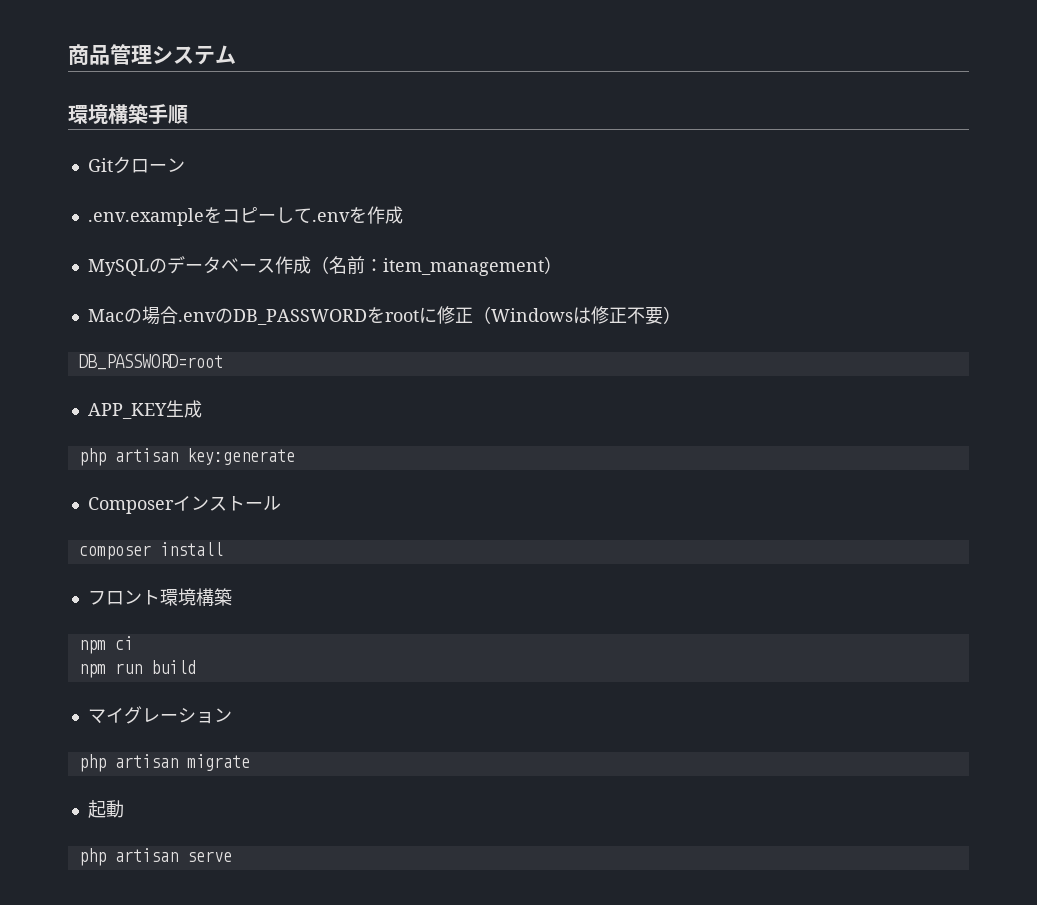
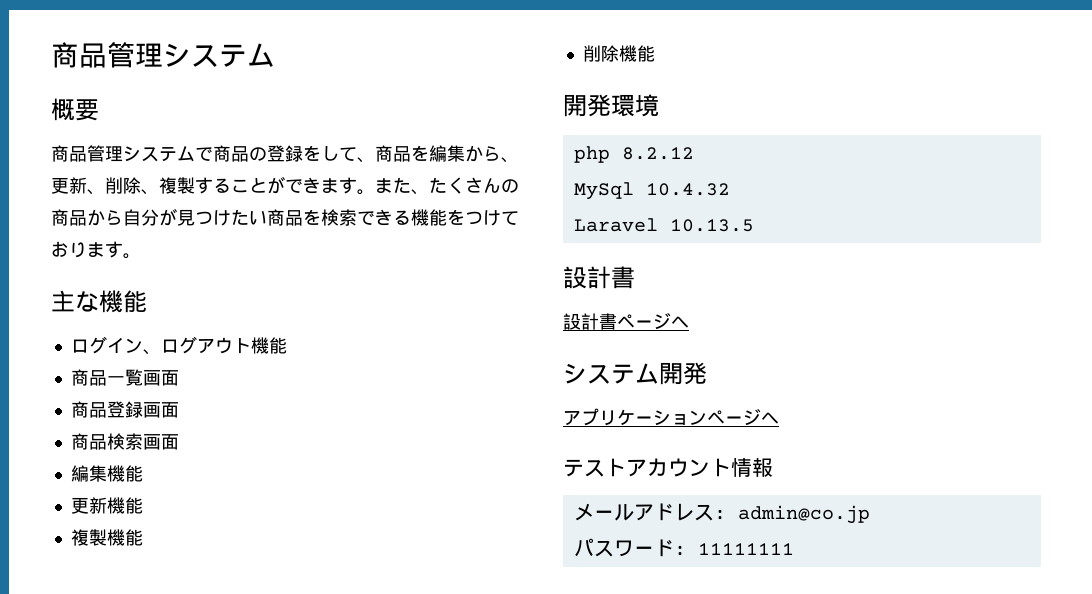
[68,104,188,125] [87,156,185,174] [87,206,403,226] [87,256,562,276] [87,306,681,325] [78,354,223,370] [87,400,202,419] [78,448,295,466] [87,496,281,514] [78,542,223,560] [87,588,232,606] [78,636,133,654] [78,660,196,678] [87,706,232,724] [78,754,250,772] [87,800,124,818] [78,848,232,866] 環境構築手順 // Gitクローン // .env.exampleをコピーして.envを作成 // MySQLのデータベース作成（名前：item_management） // Macの場合.envのDB_PASSWORDをrootに修正（Windowsは修正不要） // DB_PASSWORD=root // APP_KEY生成 // php artisan key:generate // Composerインストール // composer install // フロント環境構築 // npm ci // npm run build // マイグレーション // php artisan migrate // 起動 // php artisan serve -> [51,98,99,121] [51,145,519,163] [51,176,519,195] [51,208,519,226] [51,241,141,259] [51,290,147,313] [70,336,287,355] [70,369,179,386] [70,401,179,418] [70,433,179,450] [70,465,143,482] [70,497,143,514] [70,529,143,546] [582,45,655,62] [563,94,659,117] [573,146,694,163] [573,182,730,200] [573,218,754,232] [563,266,635,289] [563,313,689,330] [563,362,707,385] [563,408,779,426] [563,458,773,477] [573,503,870,524] [573,538,794,557] 概要 // 商品管理システムで商品の登録をして、商品を編集から、更新、削除、複製することができます。また、たくさんの商品から自分が見つけたい商品を検索できる機能をつけております。 // 主な機能 // ログイン、ログアウト機能 // 商品一覧画面 // 商品登録画面 // 商品検索画面 // 編集機能 // 更新機能 // 複製機能 // 削除機能 // 開発環境 // php 8.2.12 // MySql 10.4.32 // Laravel 10.13.5 // 設計書 // 設計書ページへ // システム開発 // アプリケーションページへ // テストアカウント情報 // メールアドレス: admin@co.jp // パスワード: 11111111

